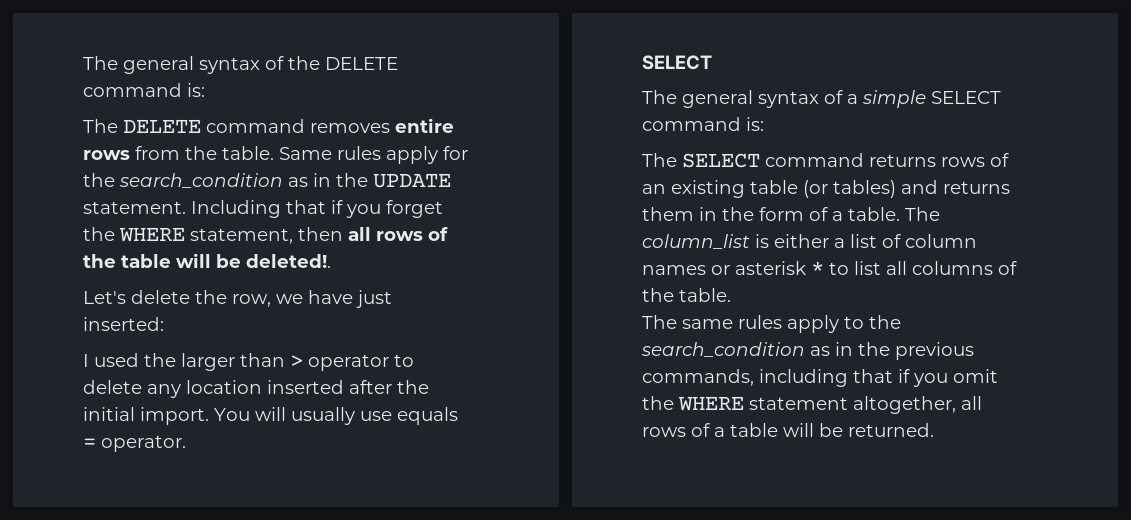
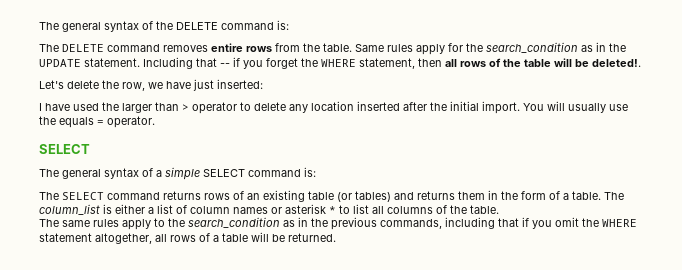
(326, 207) none -> [220,63,230,67] --
(89, 360) none -> [45,103,70,111] have
(392, 416) none -> [39,116,56,125] the

